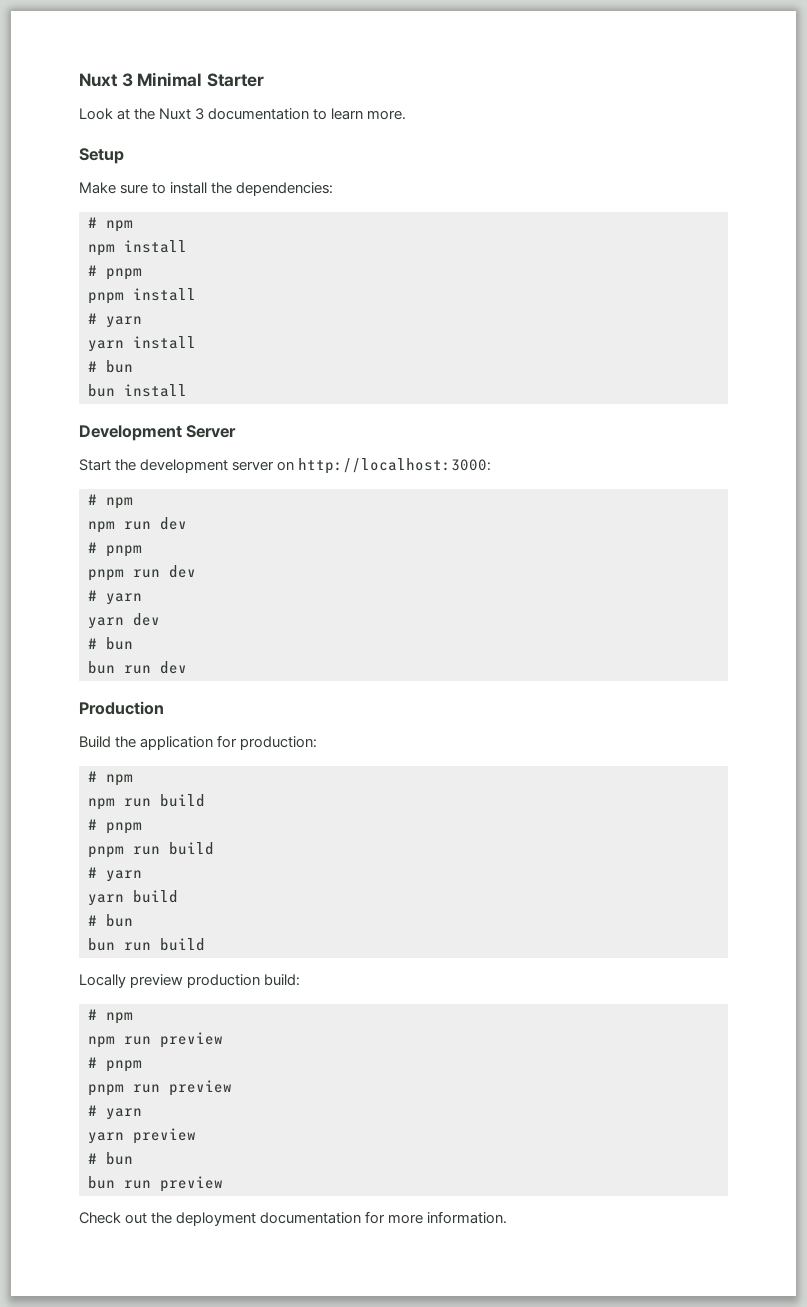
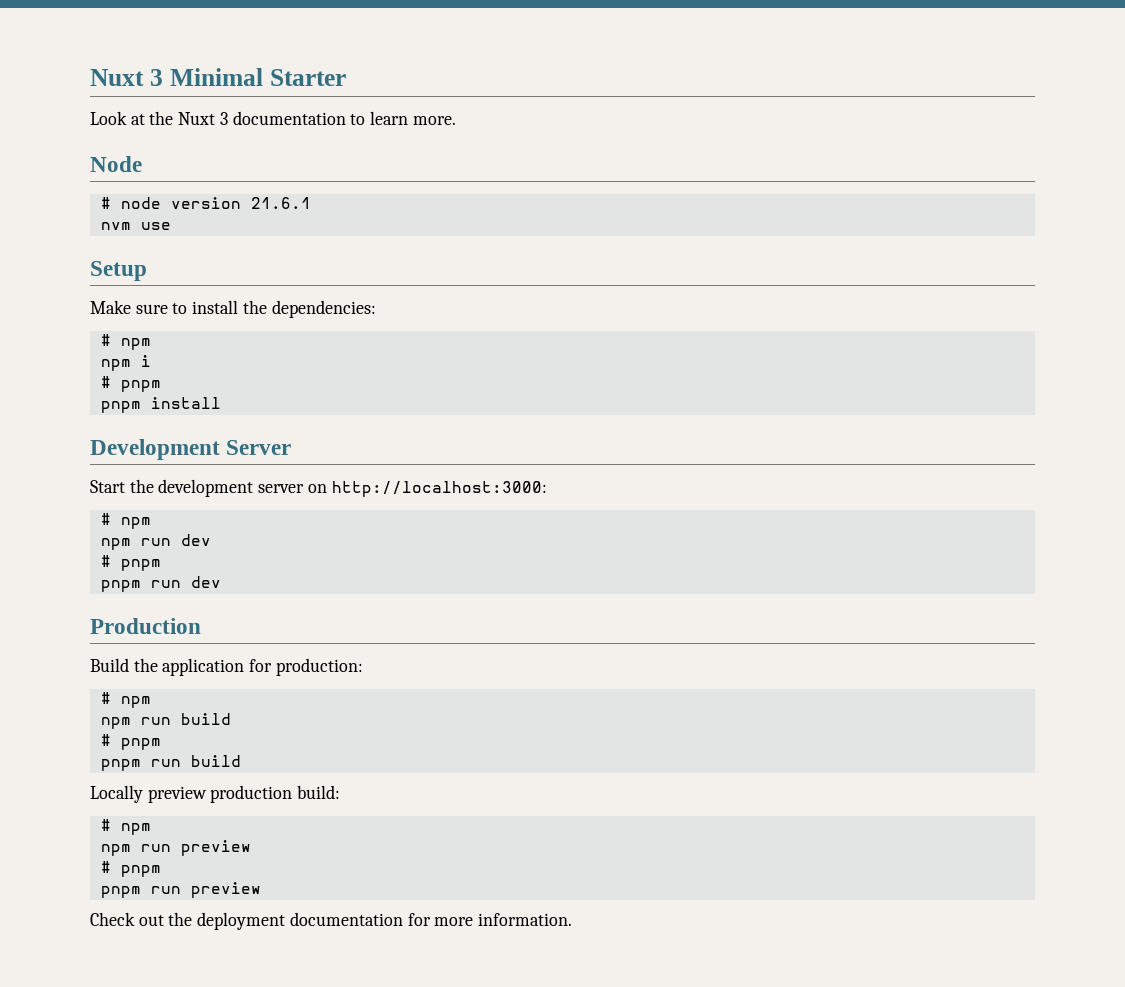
(407, 115) none -> [90,156,142,172] [100,197,311,209] [100,222,171,230] // Node // # node version 21.6.1 // nvm use
[124,240,187,253] install -> [140,355,151,367] i
[88,313,142,328] [88,336,196,352] [88,360,133,373] [88,384,187,397] // # yarn // yarn install // # bun // bun install -> (221, 403) none
[88,590,142,605] [88,613,160,629] [88,637,133,650] [88,661,187,674] // # yarn // yarn dev // # bun // bun run dev -> (221, 582) none
[88,867,142,882] [88,890,178,906] [88,914,133,927] [88,938,205,951] // # yarn // yarn build // # bun // bun run build -> (241, 761) none
[88,1105,142,1120] [88,1128,196,1144] [88,1152,133,1165] [88,1176,223,1192] // # yarn // yarn preview // # bun // bun run preview -> (261, 890) none

